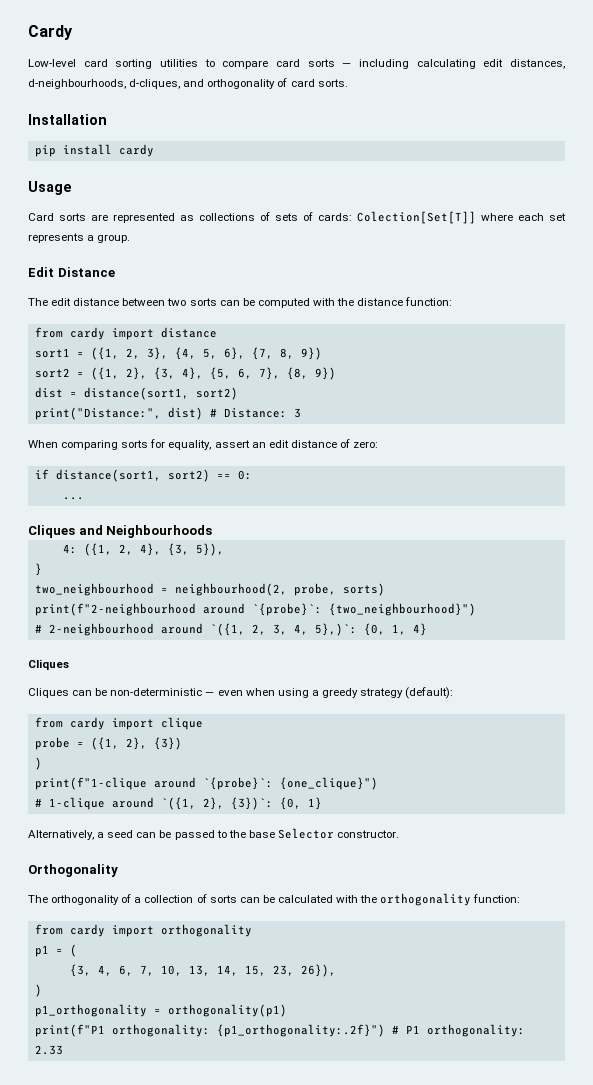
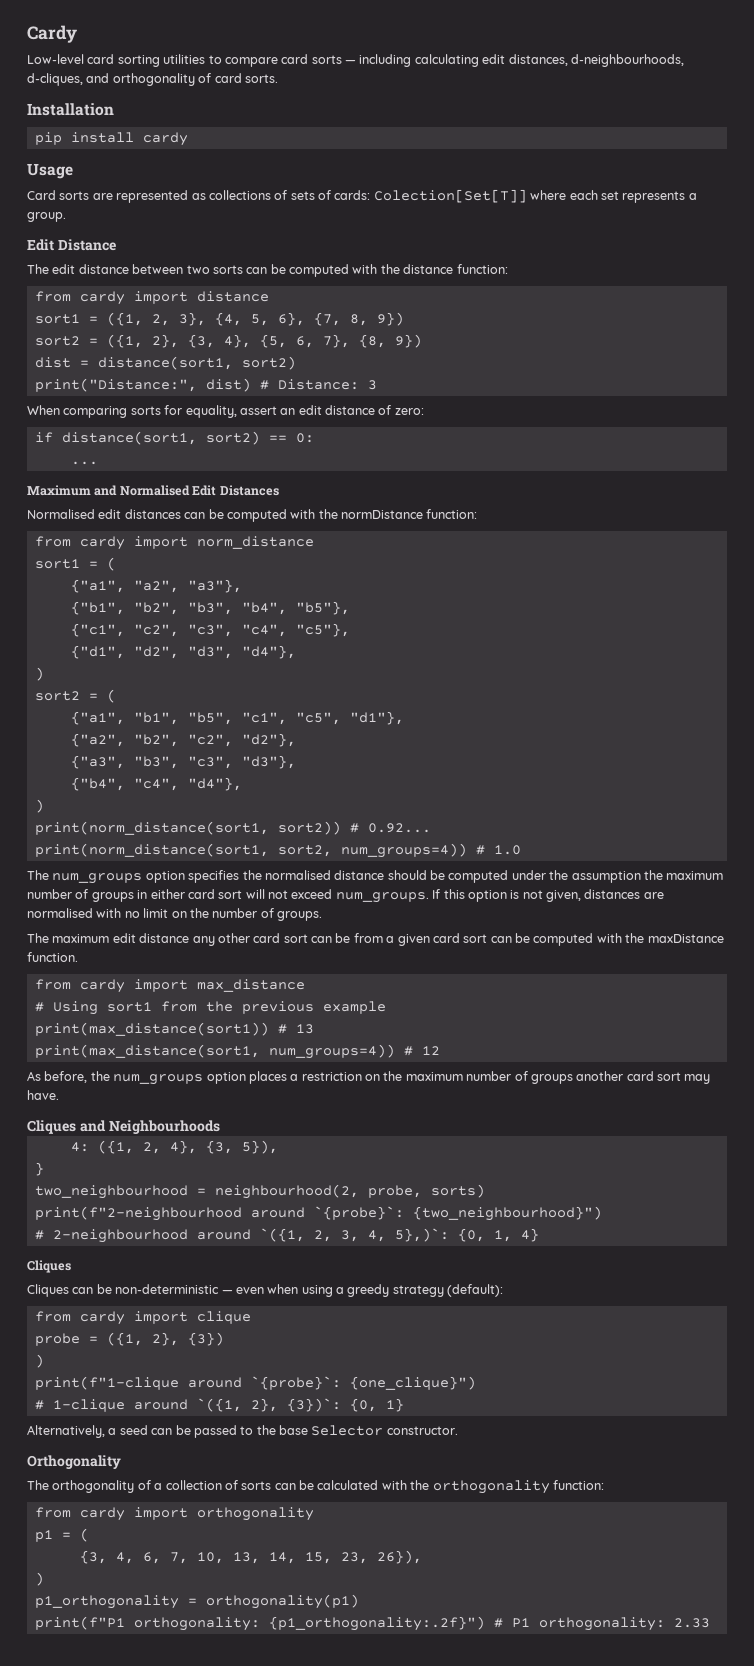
(84, 498) none -> [27,485,279,496] [27,509,478,522] [34,536,314,550] [34,557,116,571] [70,579,242,593] [70,601,350,615] [70,623,350,637] [70,645,296,659] [34,667,44,681] [34,689,116,703] [70,711,404,725] [70,733,296,747] [70,755,296,769] [70,777,242,791] [34,799,44,813] [34,821,431,835] [34,843,521,858] [27,870,724,884] [27,889,664,903] [27,908,322,921] [27,933,724,946] [27,952,78,962] [34,979,305,993] [34,1001,386,1015] [34,1022,314,1036] [34,1044,440,1059] [27,1071,711,1085] [27,1090,59,1100] // Maximum and Normalised Edit Distances // Normalised edit distances can be computed with the normDistance function: // from cardy import norm_distance // sort1 = ( // {"a1", "a2", "a3"}, // {"b1", "b2", "b3", "b4", "b5"}, // {"c1", "c2", "c3", "c4", "c5"}, // {"d1", "d2", "d3", "d4"}, // ) // sort2 = ( // {"a1", "b1", "b5", "c1", "c5", "d1"}, // {"a2", "b2", "c2", "d2"}, // {"a3", "b3", "c3", "d3"}, // {"b4", "c4", "d4"}, // ) // print(norm_distance(sort1, sort2)) # 0.92... // print(norm_distance(sort1, sort2, num_groups=4)) # 1.0 // The num_groups option specifies the normalised distance should be computed under the assumption the maximum number of groups in either card sort will not exceed num_groups. If this option is not given, distances are normalised with no limit on the number of groups. // The maximum edit distance any other card sort can be from a given card sort can be computed with the maxDistance function. // from cardy import max_distance // # Using sort1 from the previous example // print(max_distance(sort1)) # 13 // print(max_distance(sort1, num_groups=4)) # 12 // As before, the num_groups option places a restriction on the maximum number of groups another card sort may have.

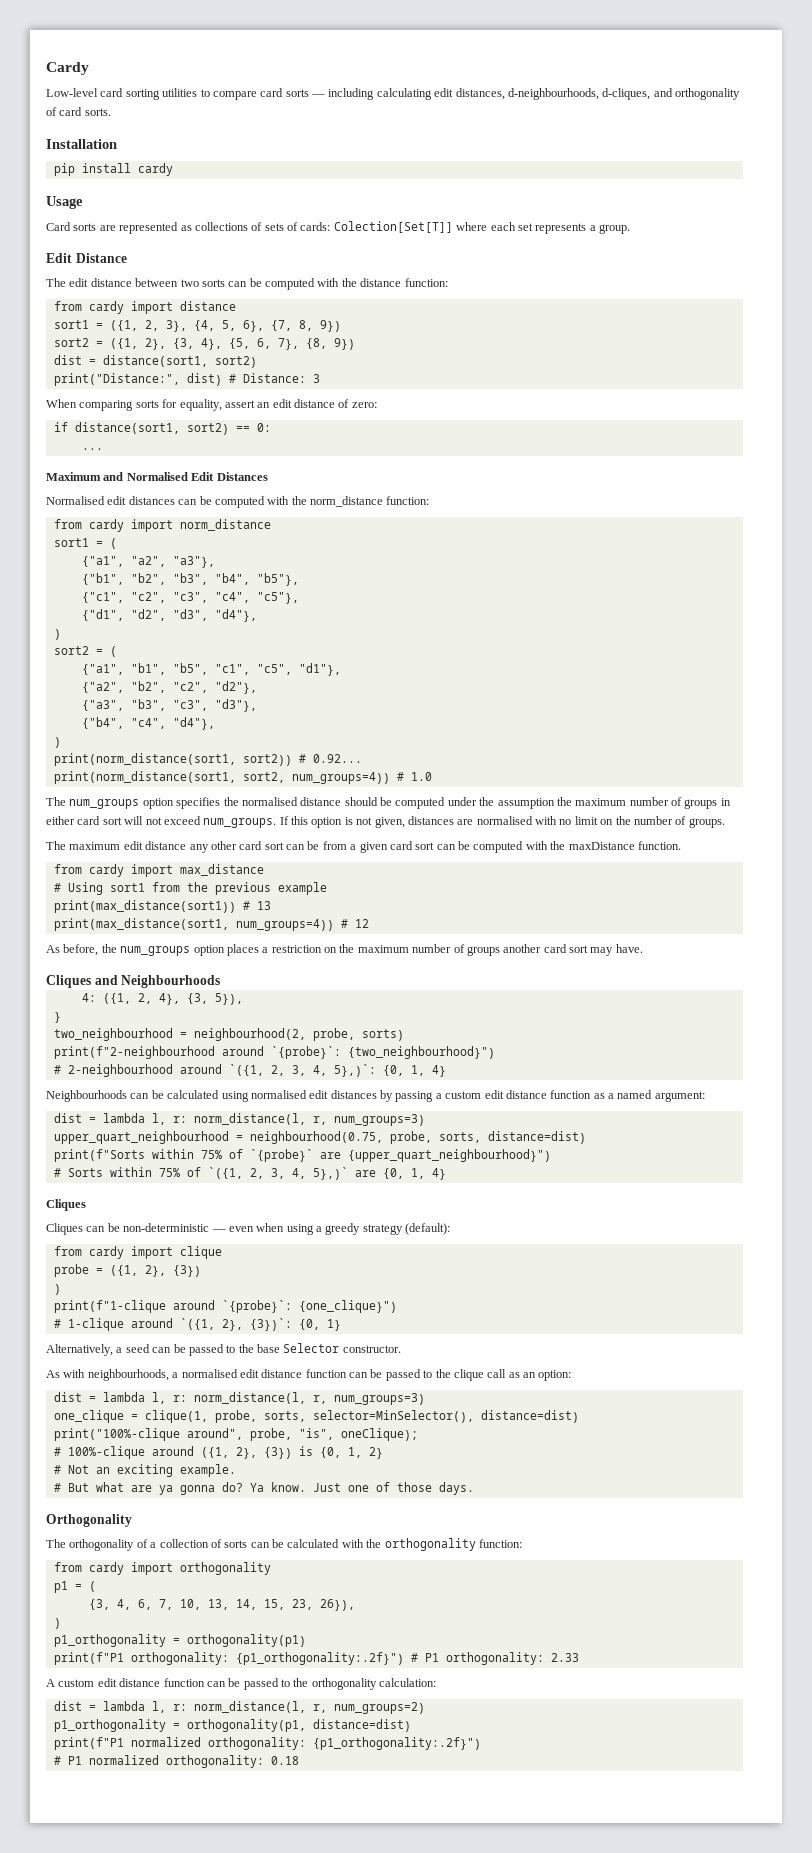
[341,510,423,519] normDistance -> [310,496,383,507] norm_distance
(539, 1235) none -> [46,1090,705,1102] [53,1113,425,1126] [53,1131,586,1144] [53,1149,551,1162] [53,1167,446,1180] // Neighbourhoods can be calculated using normalised edit distances by passing a custom edit distance function as a named argument: // dist = lambda l, r: norm_distance(l, r, num_groups=3) // upper_quart_neighbourhood = neighbourhood(0.75, probe, sorts, distance=dist) // print(f"Sorts within 75% of `{probe}` are {upper_quart_neighbourhood}") // # Sorts within 75% of `({1, 2, 3, 4, 5},)` are {0, 1, 4}
(458, 1430) none -> [46,1369,572,1381] [53,1392,425,1405] [53,1410,579,1423] [53,1428,418,1441] [53,1446,383,1459] [53,1464,236,1477] [53,1482,474,1495] // As with neighbourhoods, a normalised edit distance function can be passed to the clique call as an option: // dist = lambda l, r: norm_distance(l, r, num_groups=3) // one_clique = clique(1, probe, sorts, selector=MinSelector(), distance=dist) // print("100%-clique around", probe, "is", oneClique); // # 100%-clique around ({1, 2}, {3}) is {0, 1, 2} // # Not an exciting example. // # But what are ya gonna do? Ya know. Just one of those days.
(710, 1623) none -> [46,1678,437,1690] [53,1701,425,1714] [53,1719,411,1732] [53,1737,481,1750] [53,1755,299,1768] // A custom edit distance function can be passed to the orthogonality calculation: // dist = lambda l, r: norm_distance(l, r, num_groups=2) // p1_orthogonality = orthogonality(p1, distance=dist) // print(f"P1 normalized orthogonality: {p1_orthogonality:.2f}") // # P1 normalized orthogonality: 0.18

